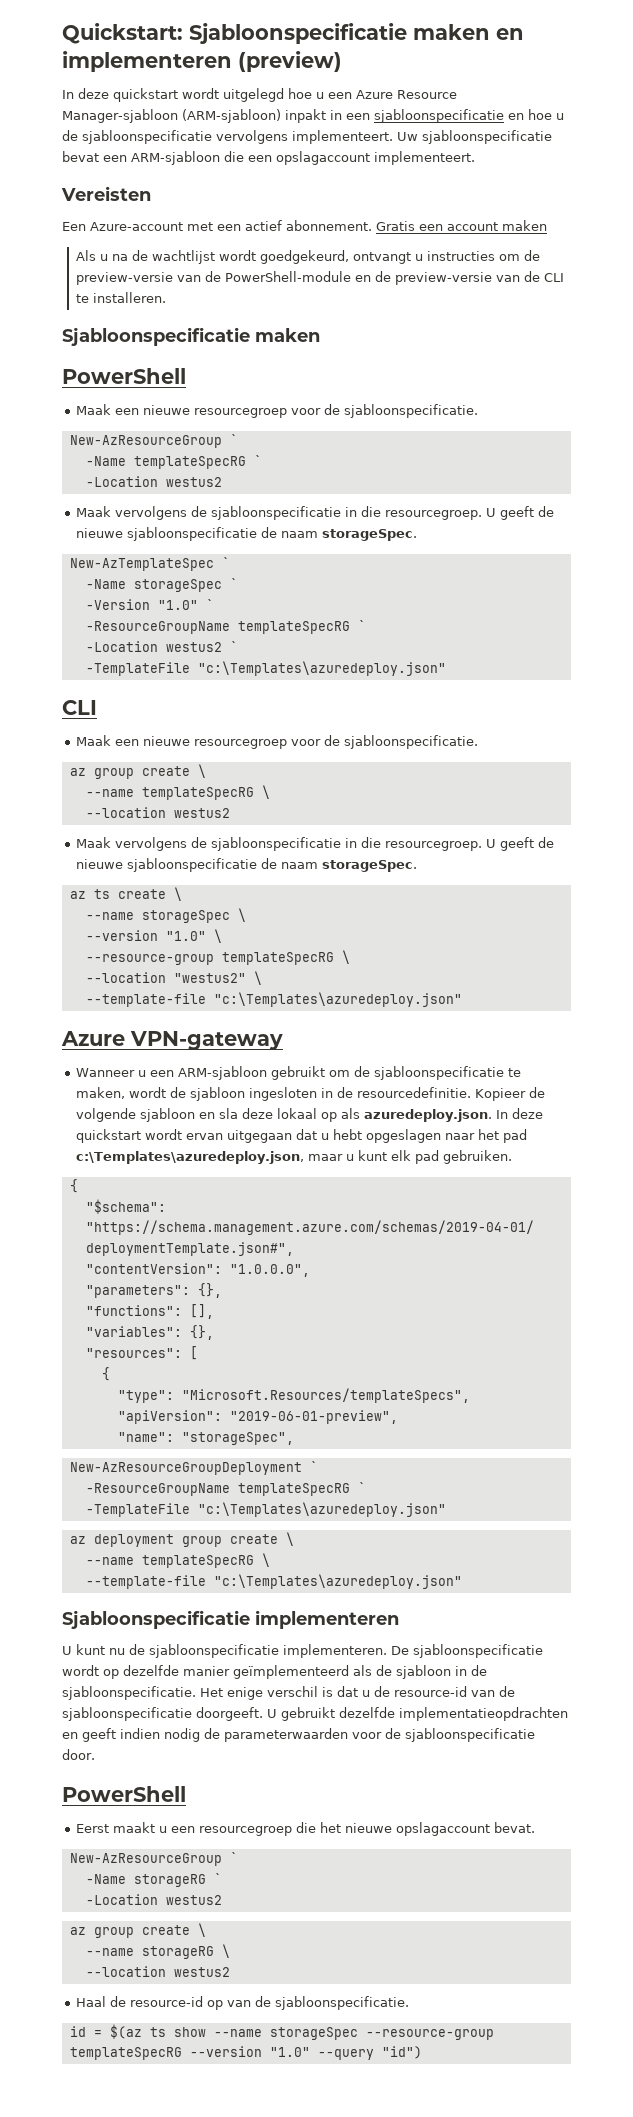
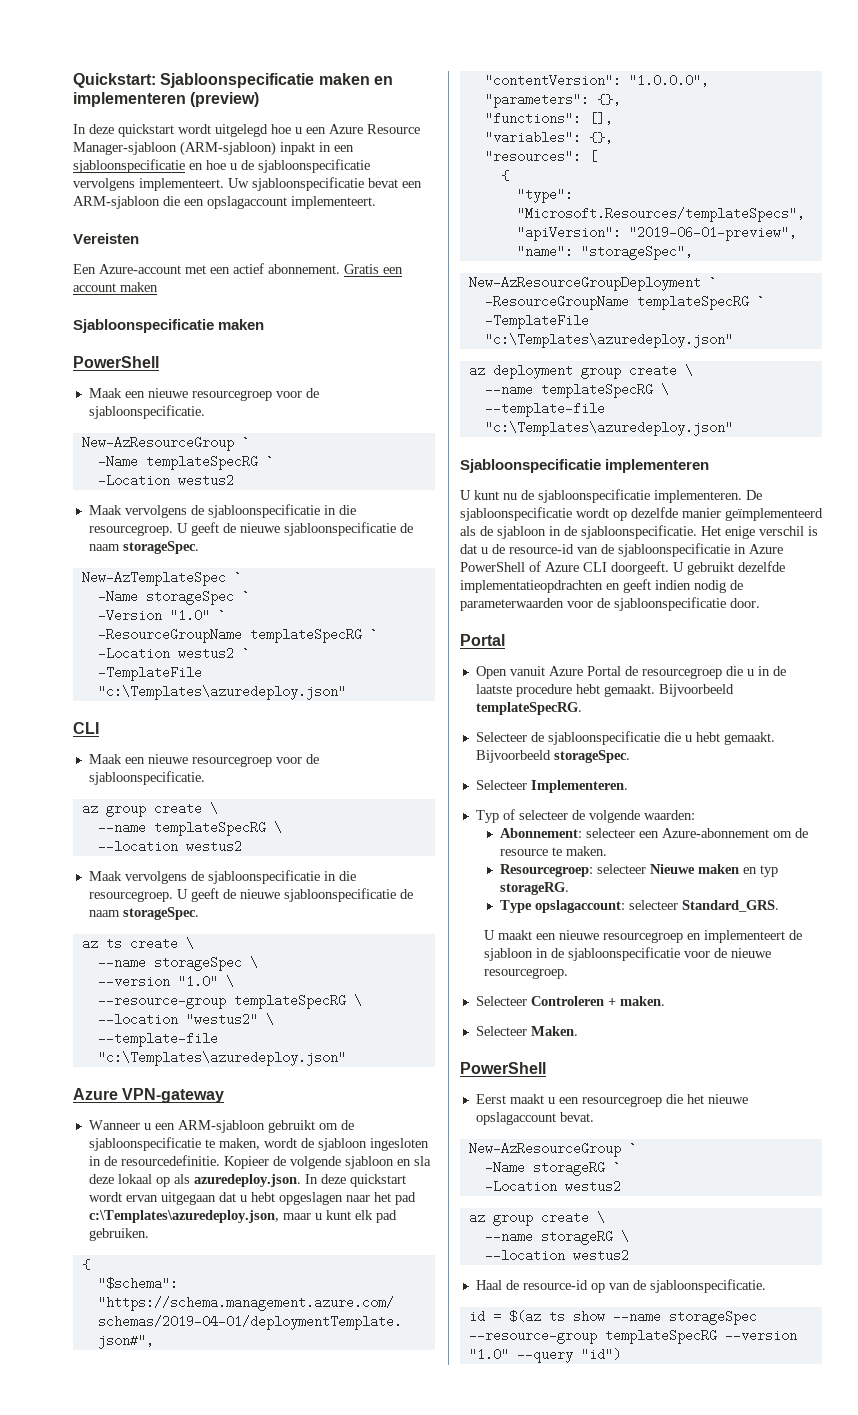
[76,250,541,264] [76,271,565,285] [76,292,167,303] // Als u na de wachtlijst wordt goedgekeurd, ontvangt u instructies om de preview-versie van de PowerShell-module en de preview-versie van de CLI te installeren. -> (158, 287) none
(192, 1714) none -> [734,544,783,554] [460,561,607,572] in Azure PowerShell of Azure CLI
(95, 1754) none -> [460,634,505,646] [475,666,786,679] [475,684,734,697] [475,702,582,715] [475,731,775,745] [475,750,630,763] [475,780,628,793] [475,809,695,823] [499,828,808,838] [499,846,607,856] [499,864,778,877] [499,882,569,895] [499,900,779,913] [483,930,802,943] [483,947,771,961] [483,968,568,979] [475,996,665,1006] [475,1026,578,1036] // Portal // Open vanuit Azure Portal de resourcegroep die u in de laatste procedure hebt gemaakt. Bijvoorbeeld templateSpecRG. // Selecteer de sjabloonspecificatie die u hebt gemaakt. Bijvoorbeeld storageSpec. // Selecteer Implementeren. // Typ of selecteer de volgende waarden: // Abonnement: selecteer een Azure-abonnement om de resource te maken. // Resourcegroep: selecteer Nieuwe maken en typ storageRG. // Type opslagaccount: selecteer Standard_GRS. // U maakt een nieuwe resourcegroep en implementeert de sjabloon in de sjabloonspecificatie voor de nieuwe resourcegroep. // Selecteer Controleren + maken. // Selecteer Maken.

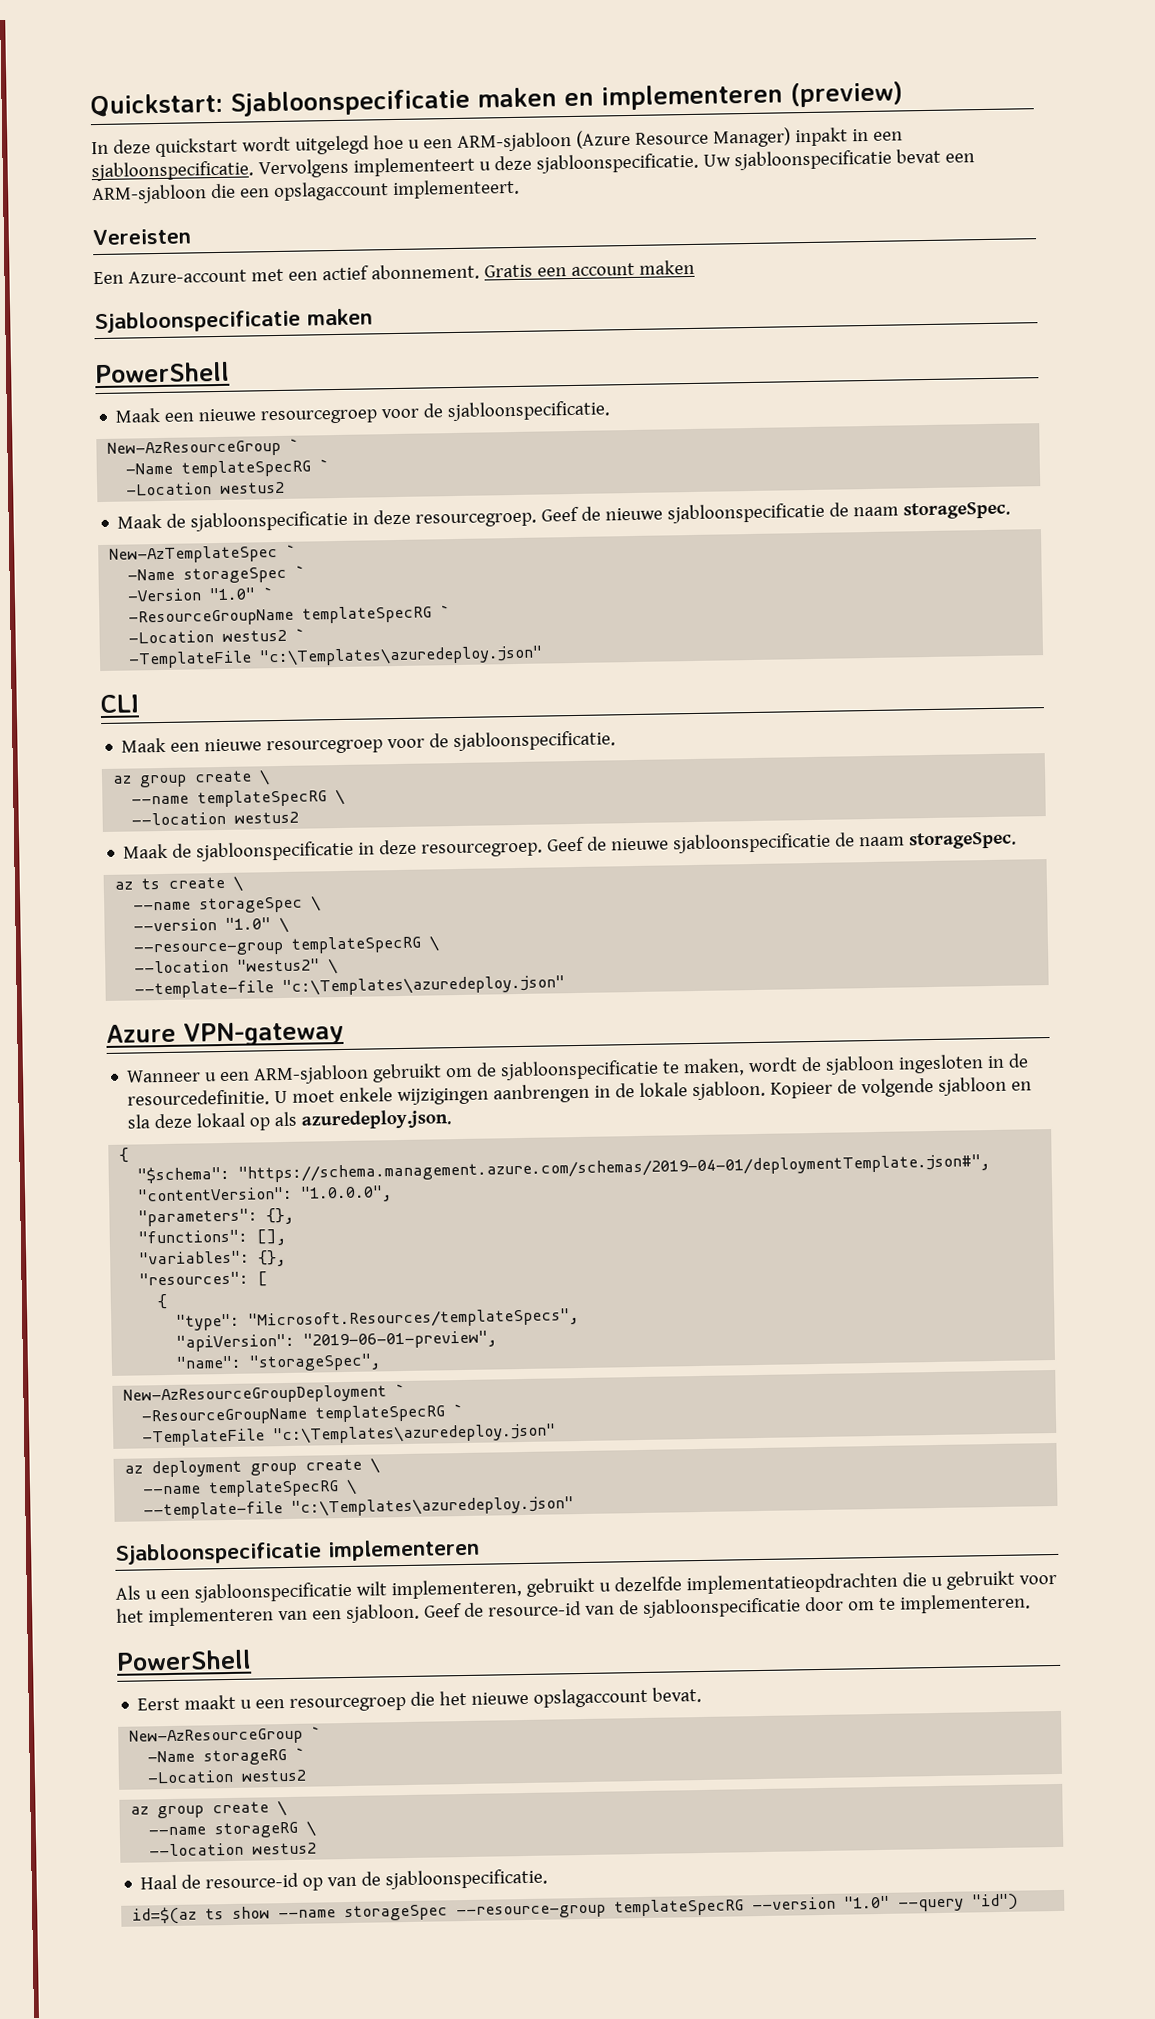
[329,124,420,134] [73,141,354,156] [73,159,370,173] [73,178,224,191] Azure Resource Manager-sjabloon (ARM-sjabloon) inpakt in een sjabloonspecificatie en hoe u de sjabloonspecificatie vervolgens implementeert. -> [456,127,903,152] [91,152,699,182] ARM-sjabloon (Azure Resource Manager) inpakt in een sjabloonspecificatie. Vervolgens implementeert u deze sjabloonspecificatie.
[124,504,356,518] [88,522,219,536] vervolgens de sjabloonspecificatie in die resourcegroep. U geeft -> [166,506,580,532] de sjabloonspecificatie in deze resourcegroep. Geef
[124,870,356,884] [88,888,219,902] vervolgens de sjabloonspecificatie in die resourcegroep. U geeft -> [172,836,586,862] de sjabloonspecificatie in deze resourcegroep. Geef
(220, 1160) none -> [274,1080,767,1106] U moet enkele wijzigingen aanbrengen in de lokale sjabloon.
[304,1174,406,1187] [88,1192,416,1205] [88,1210,397,1223] [88,1228,149,1241] In deze quickstart wordt ervan uitgegaan dat u hebt opgeslagen naar het pad c:\Templates\azuredeploy.json, maar u kunt elk pad gebruiken. -> (453, 1119) none
[460,489,762,503] [460,507,823,521] [460,525,818,539] [460,544,488,554] U kunt nu de sjabloonspecificatie implementeren. De sjabloonspecificatie wordt op dezelfde manier geïmplementeerd als de sjabloon in de sjabloonspecificatie. Het enige verschil is dat u -> [115,1570,1057,1603] [116,1603,462,1627] Als u een sjabloonspecificatie wilt implementeren, gebruikt u dezelfde implementatieopdrachten die u gebruikt voor het implementeren van een sjabloon. Geef
[734,544,783,554] [460,561,785,575] [460,579,743,593] [460,597,760,611] [460,634,505,646] [475,666,786,679] [475,684,734,697] [475,702,582,715] [475,731,775,745] [475,750,630,763] [475,780,628,793] [475,809,695,823] [499,828,808,838] [499,846,607,856] [499,864,778,877] [499,882,569,895] [499,900,779,913] [483,930,802,943] [483,947,771,961] [483,968,568,979] [475,996,665,1006] [475,1026,578,1036] in Azure PowerShell of Azure CLI doorgeeft. U gebruikt dezelfde implementatieopdrachten en geeft indien nodig de parameterwaarden voor de sjabloonspecificatie door. // Portal // Open vanuit Azure Portal de resourcegroep die u in de laatste procedure hebt gemaakt. Bijvoorbeeld templateSpecRG. // Selecteer de sjabloonspecificatie die u hebt gemaakt. Bijvoorbeeld storageSpec. // Selecteer Implementeren. // Typ of selecteer de volgende waarden: // Abonnement: selecteer een Azure-abonnement om de resource te maken. // Resourcegroep: selecteer Nieuwe maken en typ storageRG. // Type opslagaccount: selecteer Standard_GRS. // U maakt een nieuwe resourcegroep en implementeert de sjabloon in de sjabloonspecificatie voor de nieuwe resourcegroep. // Selecteer Controleren + maken. // Selecteer Maken. -> [803,1593,1031,1614] door om te implementeren.
[468,1310,541,1323] id = $(az -> [132,1906,198,1925] id=$(az

